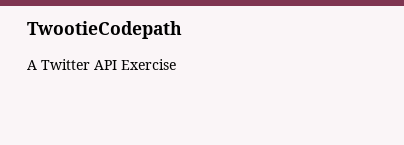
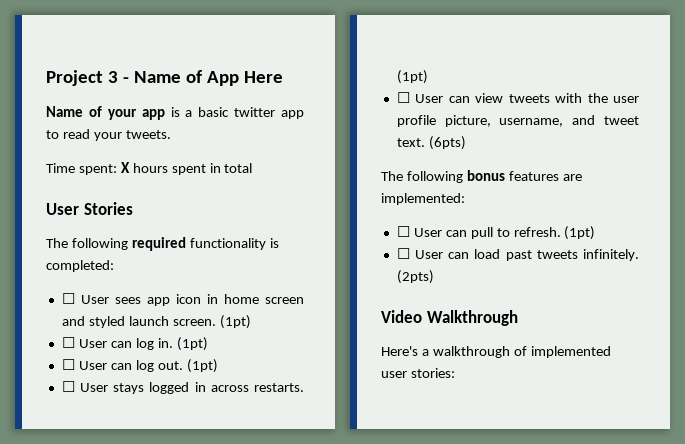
[27,21,182,39] [27,59,176,70] TwootieCodepath // A Twitter API Exercise -> [46,70,283,86] [46,106,304,120] [46,129,171,141] [46,162,253,175] [46,202,133,215] [46,237,279,251] [46,260,114,272] [61,293,304,306] [61,315,251,329] [61,337,208,351] [61,359,218,373] [61,381,304,394] [396,70,428,84] [396,92,639,103] [396,115,639,127] [396,136,466,150] [381,170,582,183] [381,193,465,205] [396,226,596,240] [396,248,639,261] [396,270,434,284] [381,310,518,326] [381,346,611,358] [381,368,455,378] Project 3 - Name of App Here // Name of your app is a basic twitter app to read your tweets. // Time spent: X hours spent in total // User Stories // The following required functionality is completed: // ☐ User sees app icon in home screen and styled launch screen. (1pt) // ☐ User can log in. (1pt) // ☐ User can log out. (1pt) // ☐ User stays logged in across restarts. (1pt) // ☐ User can view tweets with the user profile picture, username, and tweet text. (6pts) // The following bonus features are implemented: // ☐ User can pull to refresh. (1pt) // ☐ User can load past tweets infinitely. (2pts) // Video Walkthrough // Here's a walkthrough of implemented user stories:

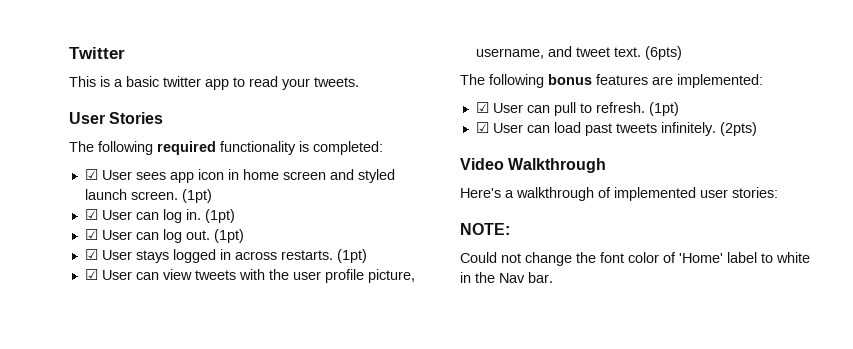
[46,70,283,86] [46,106,165,120] Project 3 - Name of App Here // Name of your app -> [69,47,125,59] [69,76,96,87] Twitter // This
[46,162,253,175] // Time spent: X hours spent in total -> (359, 82) none
[61,293,75,304] ☐ -> [84,169,98,180] ☑
[61,337,75,348] ☐ -> [84,209,98,220] ☑
[61,359,75,370] ☐ -> [84,229,98,240] ☑
[61,381,75,392] ☐ -> [84,249,98,260] ☑
[396,92,410,103] ☐ -> [84,269,98,280] ☑
[396,226,410,237] ☐ -> [475,102,489,113] ☑
[396,248,410,259] ☐ -> [475,122,489,133] ☑
(455, 373) none -> [460,223,510,235] [460,252,810,266] [460,272,553,283] // NOTE: // Could not change the font color of 'Home' label to white in the Nav bar.

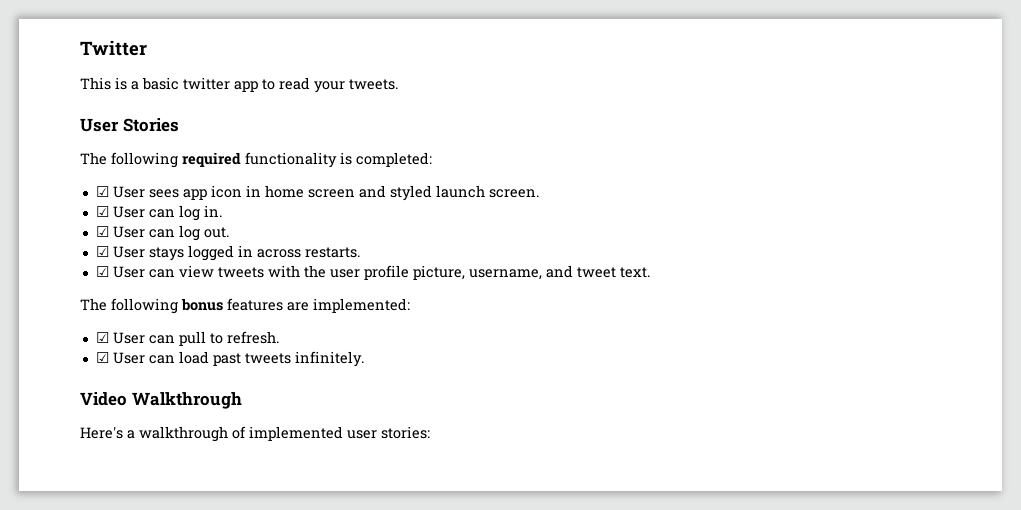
[181,189,212,203] (1pt) -> (539, 193) none
[204,209,235,223] (1pt) -> (222, 211) none
[213,229,244,243] (1pt) -> (229, 232) none
[336,249,367,263] (1pt) -> (360, 252) none
[644,46,682,60] (6pts) -> (650, 272) none
[648,102,679,116] (1pt) -> (279, 337) none
[719,122,757,136] (2pts) -> (364, 359) none
[460,223,510,235] [460,252,810,266] [460,272,553,283] // NOTE: // Could not change the font color of 'Home' label to white in the Nav bar. -> (430, 432) none

